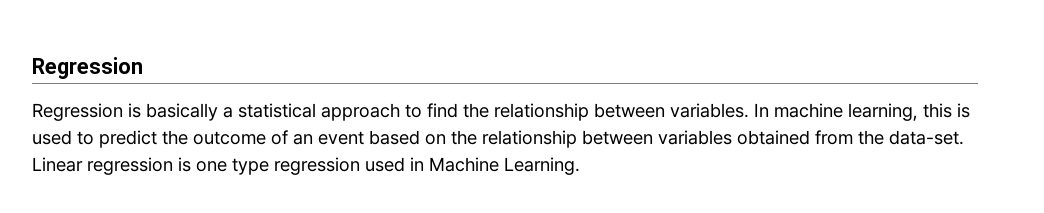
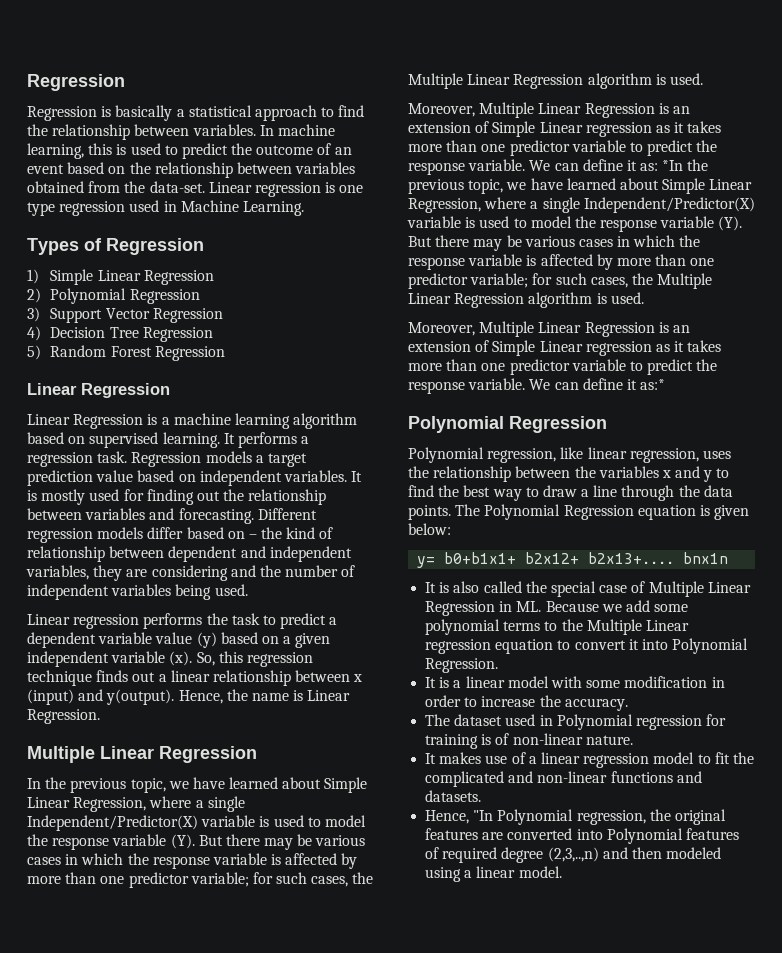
(580, 166) none -> [27,238,204,255] [27,269,214,285] [27,288,200,304] [27,307,223,323] [27,326,213,342] [27,345,225,361] [27,383,170,398] [27,413,358,429] [27,432,310,448] [27,451,307,467] [27,470,363,486] [27,489,327,505] [27,508,317,524] [27,527,334,543] [27,546,352,562] [26,565,356,581] [27,584,248,600] [27,613,338,629] [27,632,331,648] [27,651,313,667] [27,670,363,686] [27,689,351,705] [27,709,100,724] [27,746,257,763] [27,777,368,793] [27,796,245,812] [27,815,366,831] [27,834,366,850] [27,853,358,869] [27,872,374,888] [408,73,703,89] [408,102,690,118] [408,121,722,137] [408,140,718,156] [408,159,709,175] [408,178,753,194] [408,197,755,213] [407,216,743,232] [408,235,701,251] [408,254,715,270] [408,273,713,289] [408,292,644,308] [408,321,690,337] [408,340,722,356] [408,359,718,375] [408,378,666,394] [408,416,607,433] [408,447,731,463] [408,466,730,482] [408,485,733,501] [408,504,750,520] [408,523,451,535] [417,552,729,568] [425,581,751,597] [425,600,689,616] [425,619,689,635] [425,638,749,654] [425,658,499,673] [425,676,725,688] [425,695,628,711] [425,714,727,730] [425,733,633,749] [425,752,754,768] [425,771,702,787] [425,790,482,802] [425,809,726,825] [425,828,739,844] [425,847,722,863] [425,866,562,882] // Types of Regression // 1) Simple Linear Regression // 2) Polynomial Regression // 3) Support Vector Regression // 4) Decision Tree Regression // 5) Random Forest Regression // Linear Regression // Linear Regression is a machine learning algorithm based on supervised learning. It performs a regression task. Regression models a target prediction value based on independent variables. It is mostly used for finding out the relationship between variables and forecasting. Different regression models differ based on – the kind of relationship between dependent and independent variables, they are considering and the number of independent variables being used. // Linear regression performs the task to predict a dependent variable value (y) based on a given independent variable (x). So, this regression technique finds out a linear relationship between x (input) and y(output). Hence, the name is Linear Regression. // Multiple Linear Regression // In the previous topic, we have learned about Simple Linear Regression, where a single Independent/Predictor(X) variable is used to model the response variable (Y). But there may be various cases in which the response variable is affected by more than one predictor variable; for such cases, the Multiple Linear Regression algorithm is used. // Moreover, Multiple Linear Regression is an extension of Simple Linear regression as it takes more than one predictor variable to predict the response variable. We can define it as: *In the previous topic, we have learned about Simple Linear Regression, where a single Independent/Predictor(X) variable is used to model the response variable (Y). But there may be various cases in which the response variable is affected by more than one predictor variable; for such cases, the Multiple Linear Regression algorithm is used. // Moreover, Multiple Linear Regression is an extension of Simple Linear regression as it takes more than one predictor variable to predict the response variable. We can define it as:* // Polynomial Regression // Polynomial regression, like linear regression, uses the relationship between the variables x and y to find the best way to draw a line through the data points. The Polynomial Regression equation is given below: // y= b0+b1x1+ b2x12+ b2x13+.... bnx1n // It is also called the special case of Multiple Linear Regression in ML. Because we add some polynomial terms to the Multiple Linear regression equation to convert it into Polynomial Regression. // It is a linear model with some modification in order to increase the accuracy. // The dataset used in Polynomial regression for training is of non-linear nature. // It makes use of a linear regression model to fit the complicated and non-linear functions and datasets. // Hence, "In Polynomial regression, the original features are converted into Polynomial features of required degree (2,3,..,n) and then modeled using a linear model.

